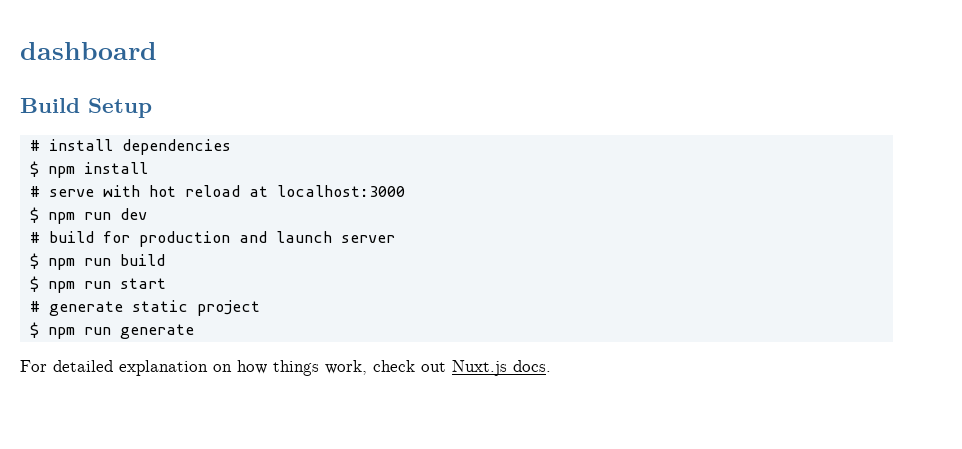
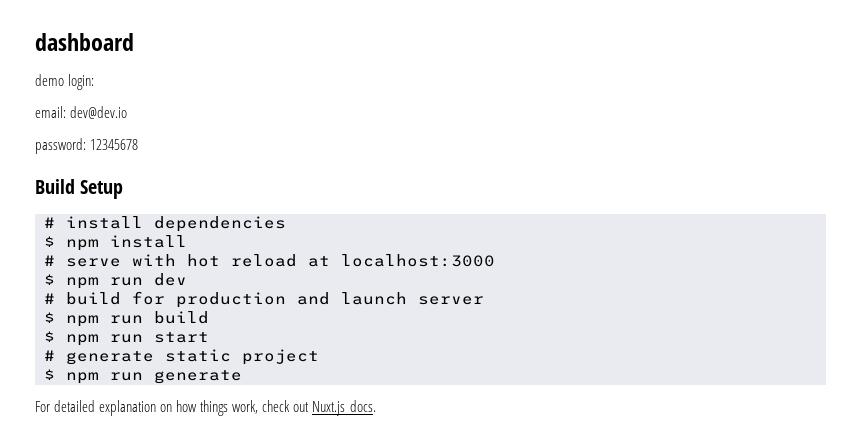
(157, 51) none -> [35,74,95,90] [35,106,128,119] [35,138,139,154] // demo login: // email: dev@dev.io // password: 12345678

